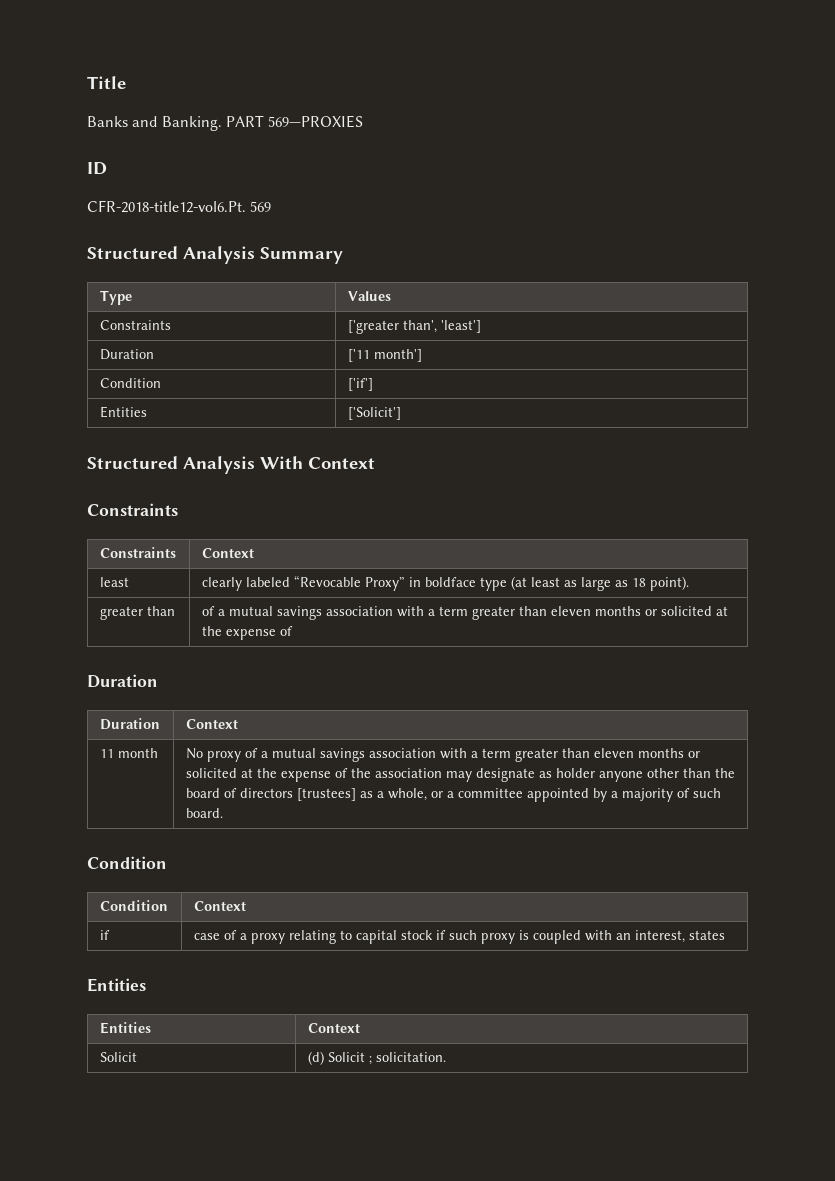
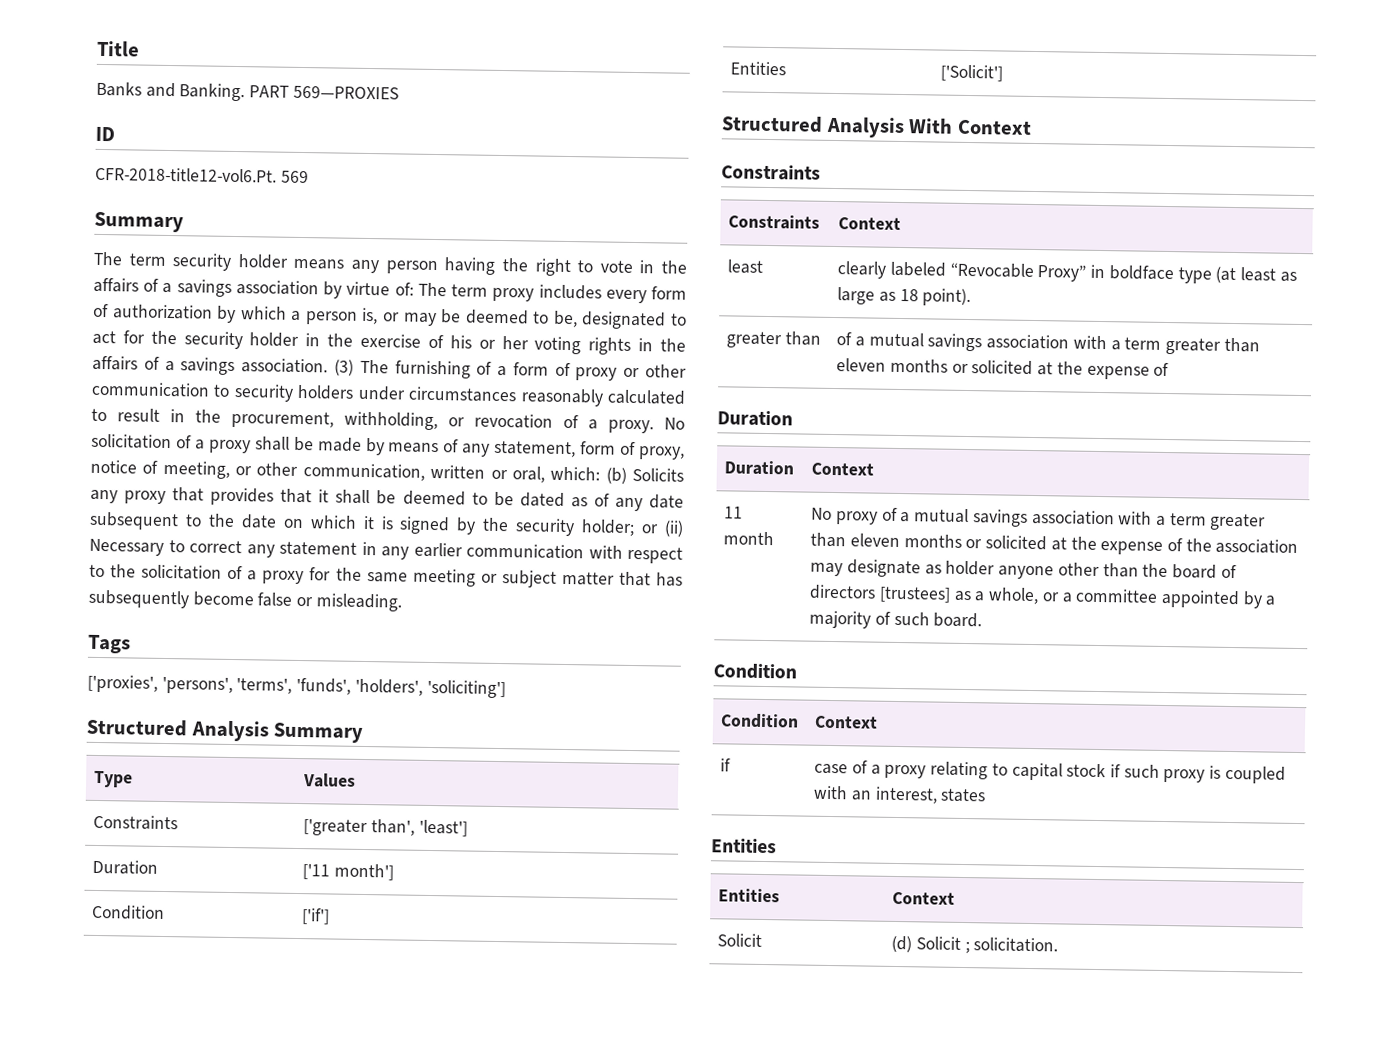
(272, 206) none -> [94,211,184,233] [93,251,687,277] [93,277,687,304] [93,303,687,330] [92,330,687,355] [92,355,687,381] [91,381,686,407] [91,408,685,434] [91,433,686,460] [90,459,685,484] [90,487,684,512] [89,511,685,537] [89,538,683,564] [89,564,683,588] [88,589,402,612] [88,634,131,654] [87,674,506,699] // Summary // The term security holder means any person having the right to vote in the affairs of a savings association by virtue of: The term proxy includes every form of authorization by which a person is, or may be deemed to be, designated to act for the security holder in the exercise of his or her voting rights in the affairs of a savings association. (3) The furnishing of a form of proxy or other communication to security holders under circumstances reasonably calculated to result in the procurement, withholding, or revocation of a proxy. No solicitation of a proxy shall be made by means of any statement, form of proxy, notice of meeting, or other communication, written or oral, which: (b) Solicits any proxy that provides that it shall be deemed to be dated as of any date subsequent to the date on which it is signed by the security holder; or (ii) Necessary to correct any statement in any earlier communication with respect to the solicitation of a proxy for the same meeting or subject matter that has subsequently become false or misleading. // Tags // ['proxies', 'persons', 'terms', 'funds', 'holders', 'soliciting']

